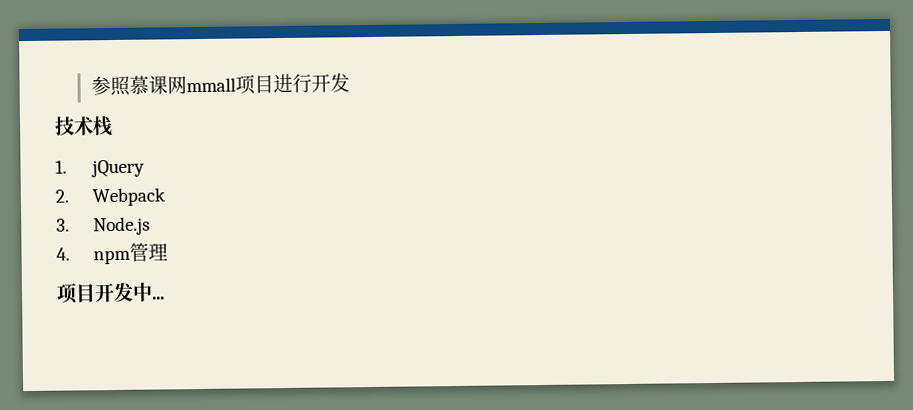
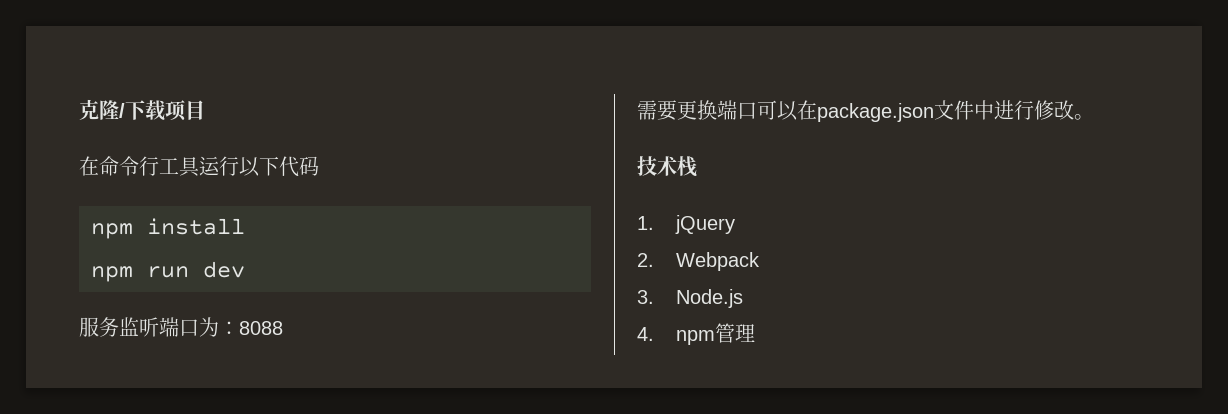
[90,73,350,97] 参照慕课网mmall项目进行开发 -> [79,99,205,121] [79,156,319,177] [91,218,245,239] [91,261,245,282] [79,317,283,337] [637,100,1094,122] 克隆/下载项目 // 在命令行工具运行以下代码 // npm install // npm run dev // 服务监听端口为：8088 // 需要更换端口可以在package.json文件中进行修改。
[56,282,165,304] // 项目开发中... -> (756, 333) none

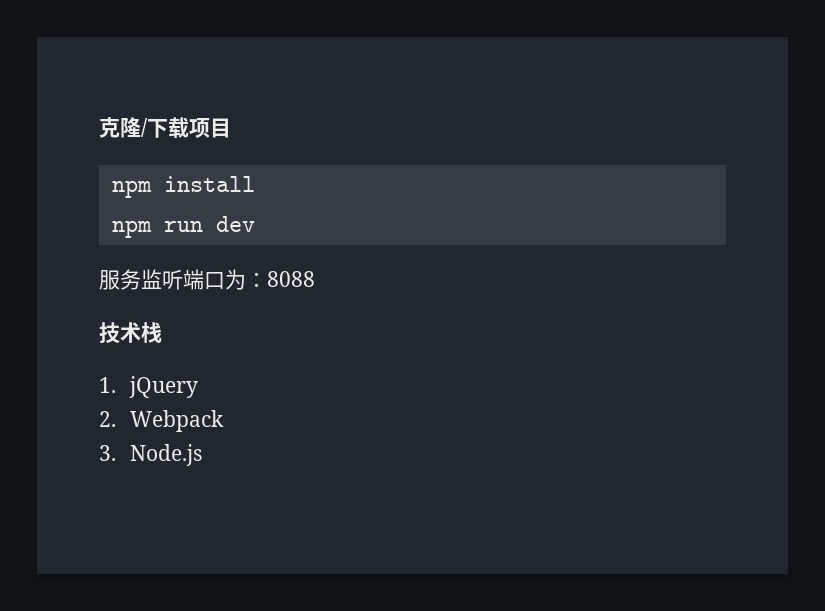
[79,156,319,177] // 在命令行工具运行以下代码 -> (231, 128) none
[637,100,1094,122] // 需要更换端口可以在package.json文件中进行修改。 -> (315, 279) none
[637,323,756,345] // 4. npm管理 -> (203, 455) none

